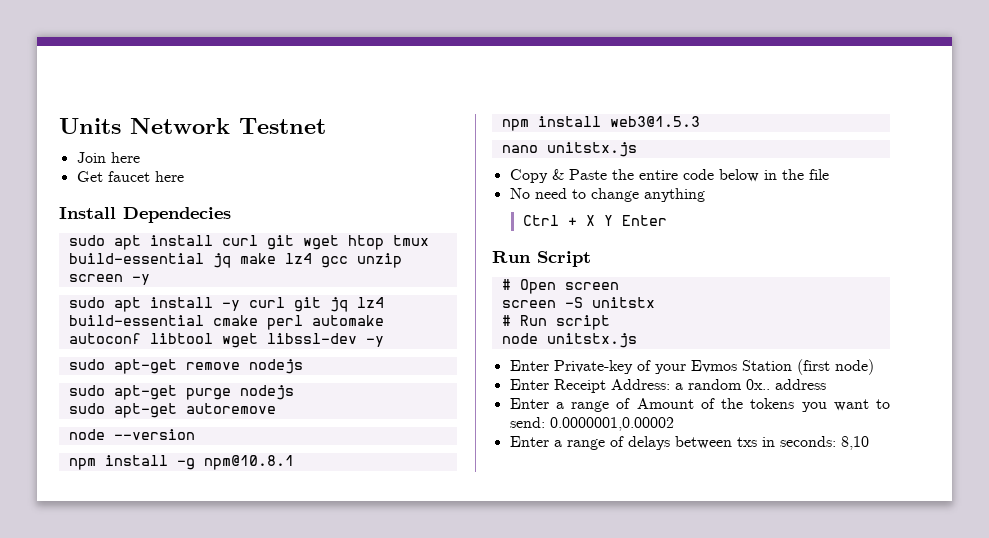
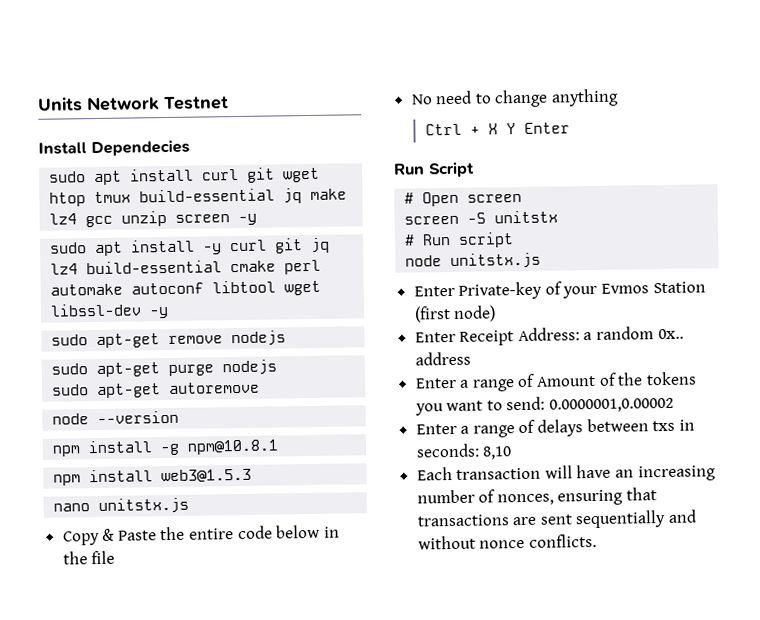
[76,152,140,163] [76,171,184,182] // Join here // Get faucet here -> (229, 103) none
(869, 443) none -> [416,464,716,482] [416,487,658,506] [416,509,698,529] [417,533,597,550] // Each transaction will have an increasing number of nonces, ensuring that transactions are sent sequentially and without nonce conflicts.

